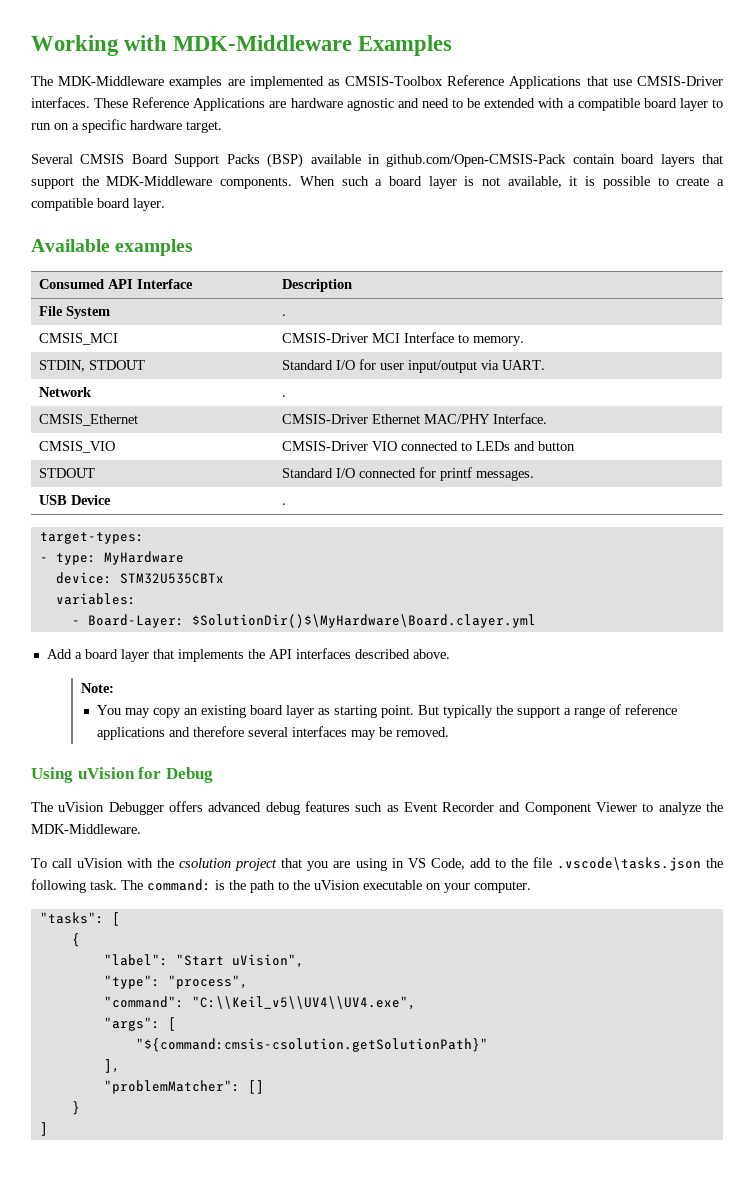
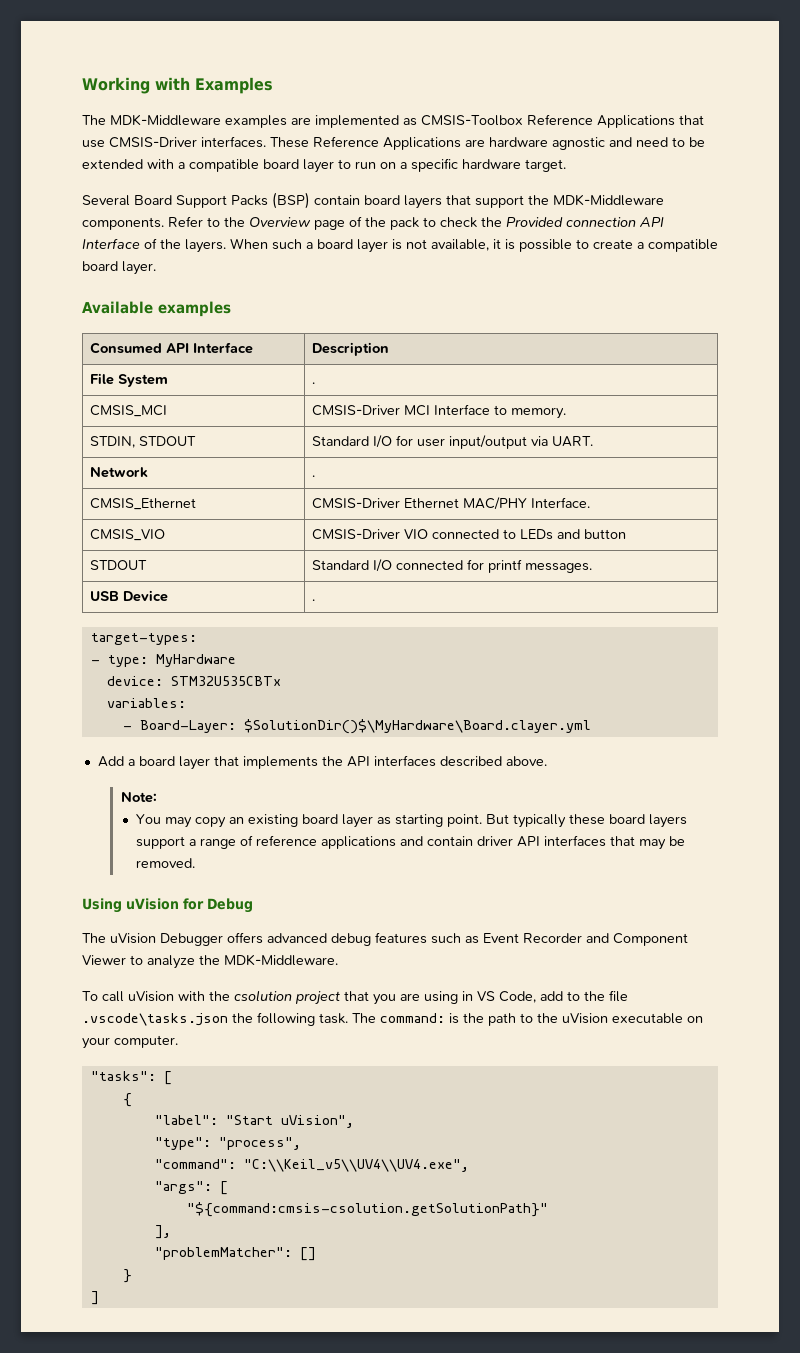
[173,35,353,51] MDK-Middleware -> (190, 83) none
[80,154,125,164] CMSIS -> (130, 200) none
[310,154,567,167] available in github.com/Open-CMSIS-Pack -> (310, 200) none
(293, 183) none -> [168,216,664,230] [82,238,226,253] Refer to the Overview page of the pack to check the Provided connection API Interface of the layers.
[496,705,514,715] the -> [569,814,688,828] these board layers
[193,726,348,737] therefore several interfaces -> [427,835,636,847] contain driver API interfaces that

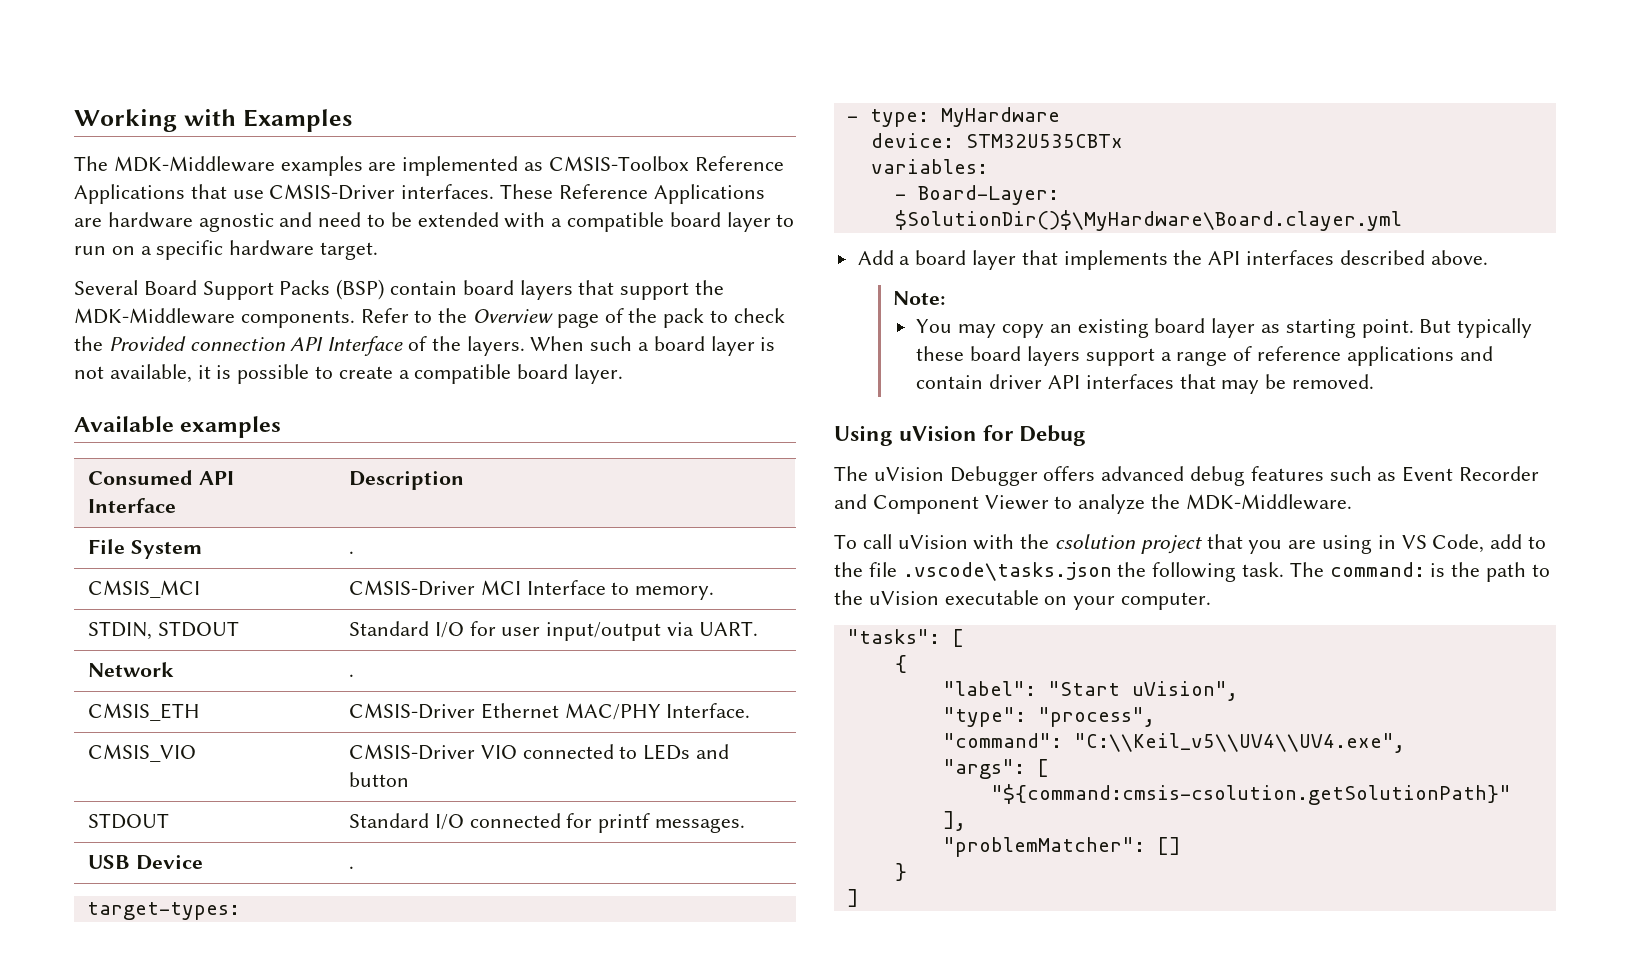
[90,498,197,510] CMSIS_Ethernet -> [87,703,200,721] CMSIS_ETH

